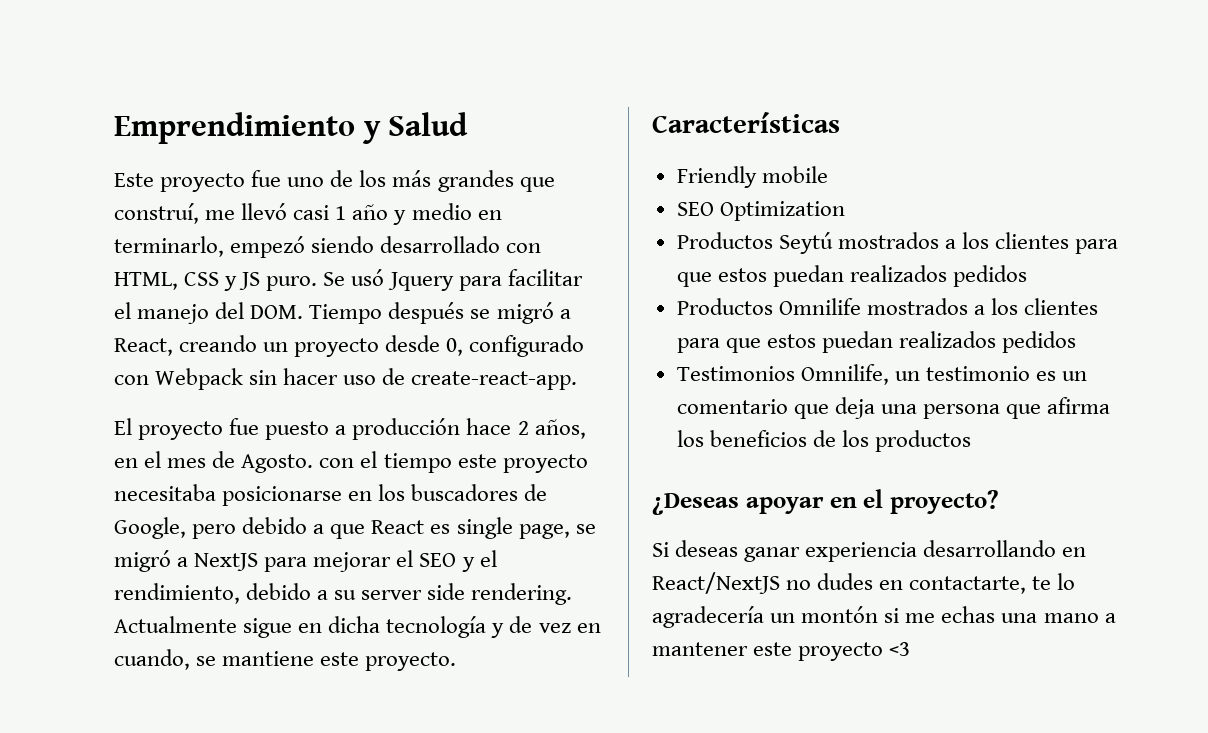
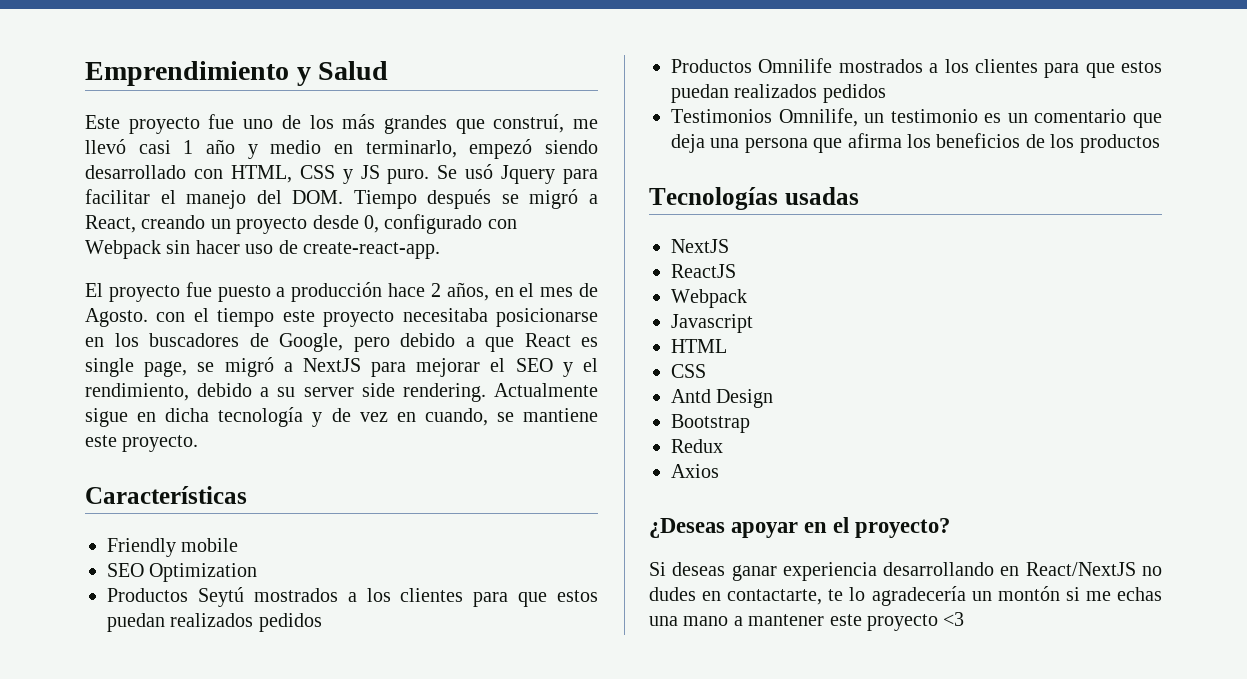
(972, 441) none -> [649,187,859,210] [671,239,729,253] [671,264,736,278] [671,289,747,308] [671,314,753,333] [671,339,727,353] [671,364,706,378] [671,389,774,408] [671,414,750,433] [671,439,723,453] [671,464,719,478] // Tecnologías usadas // NextJS // ReactJS // Webpack // Javascript // HTML // CSS // Antd Design // Bootstrap // Redux // Axios

